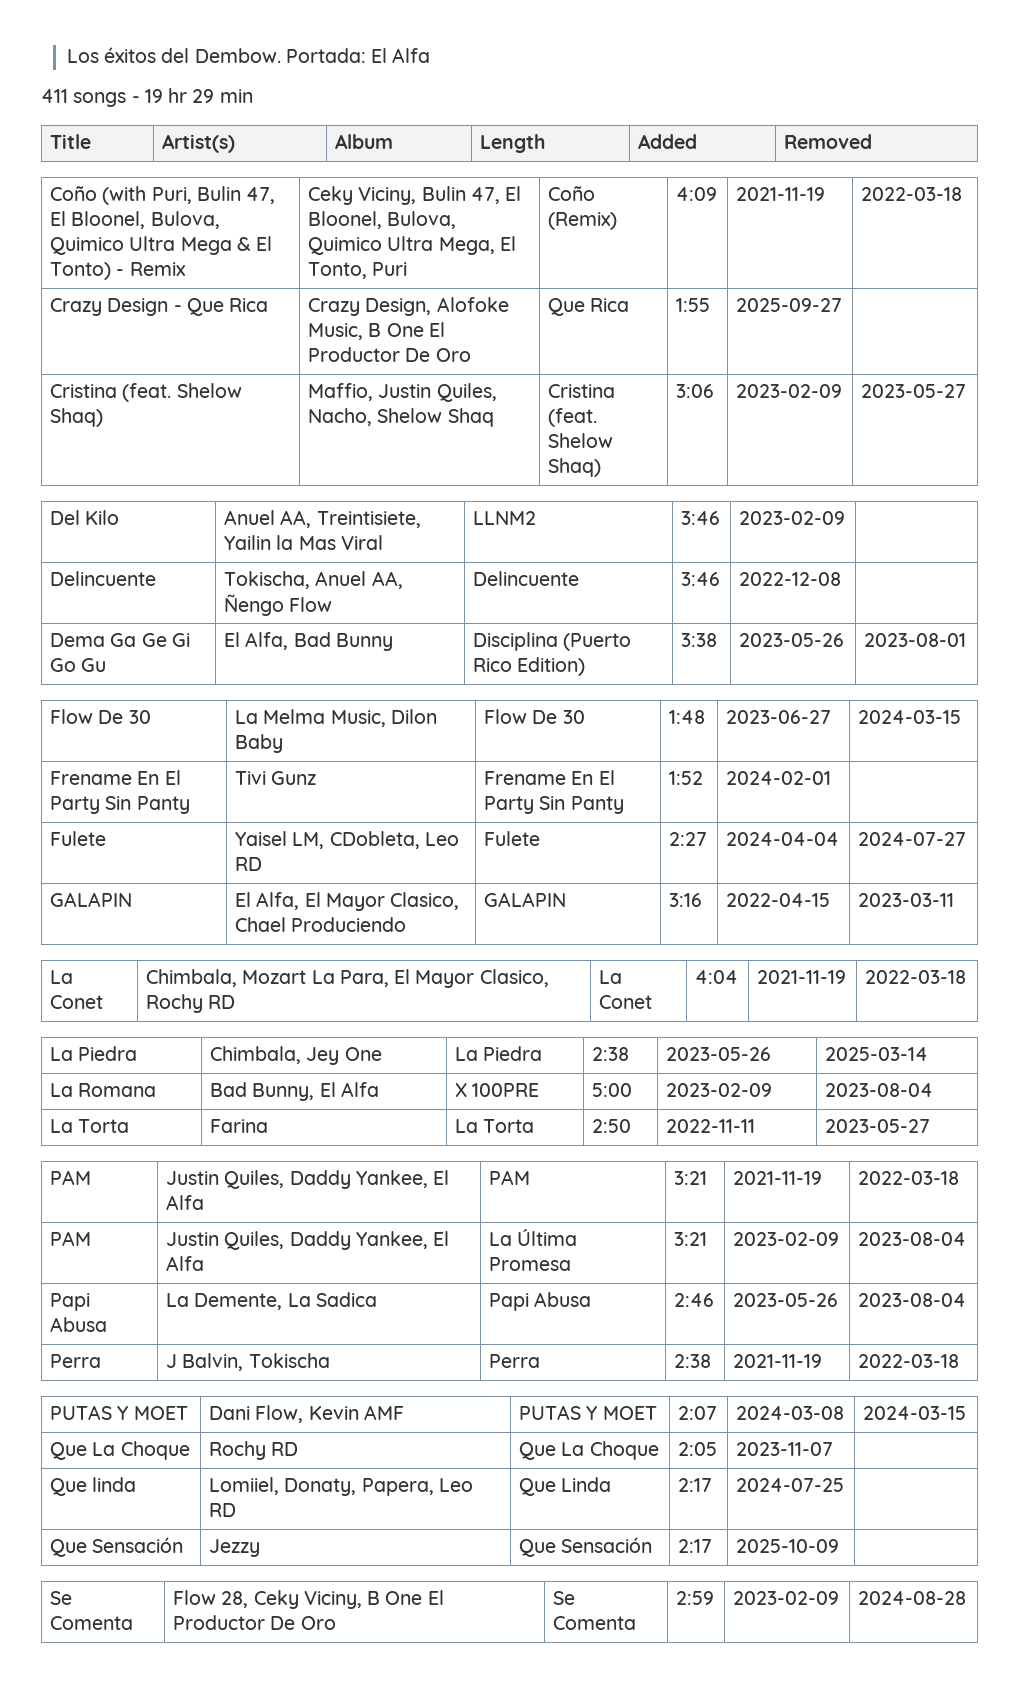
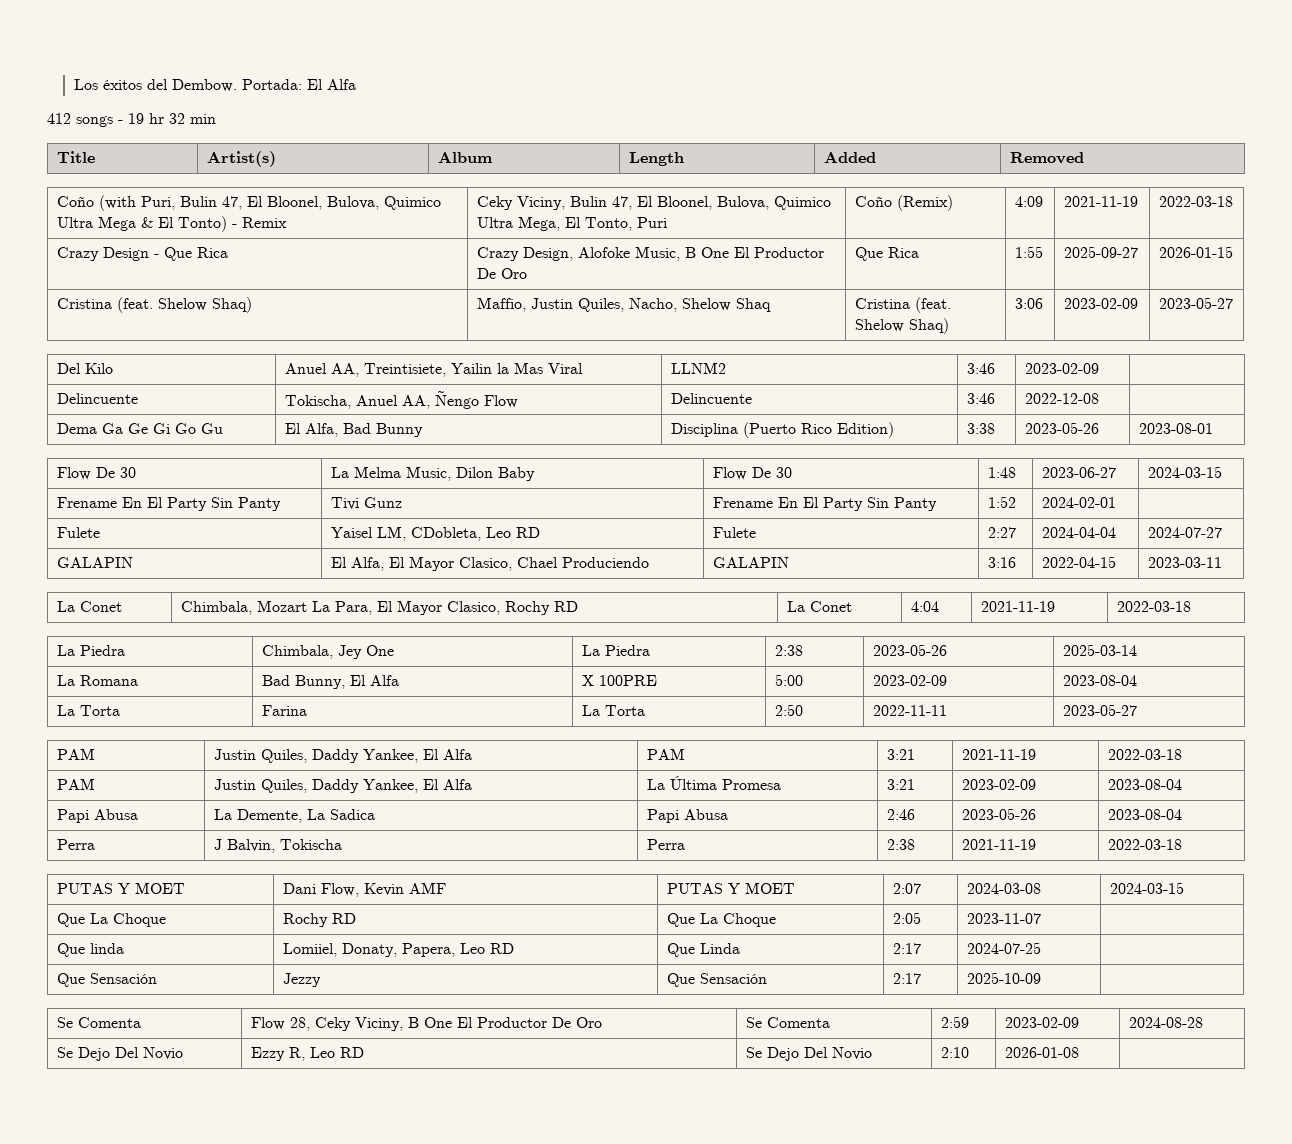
[41,89,68,103] 411 -> [47,113,71,124] 412
[192,89,215,103] 29 -> [169,113,185,124] 32
(843, 305) none -> [1158,246,1233,258] 2026-01-15
(967, 1598) none -> [56,1047,183,1061] [250,1047,364,1061] [745,1047,872,1061] [940,1047,969,1058] [1004,1047,1079,1058] // Se Dejo Del Novio | Ezzy R, Leo RD | Se Dejo Del Novio | 2:10 | 2026-01-08 |

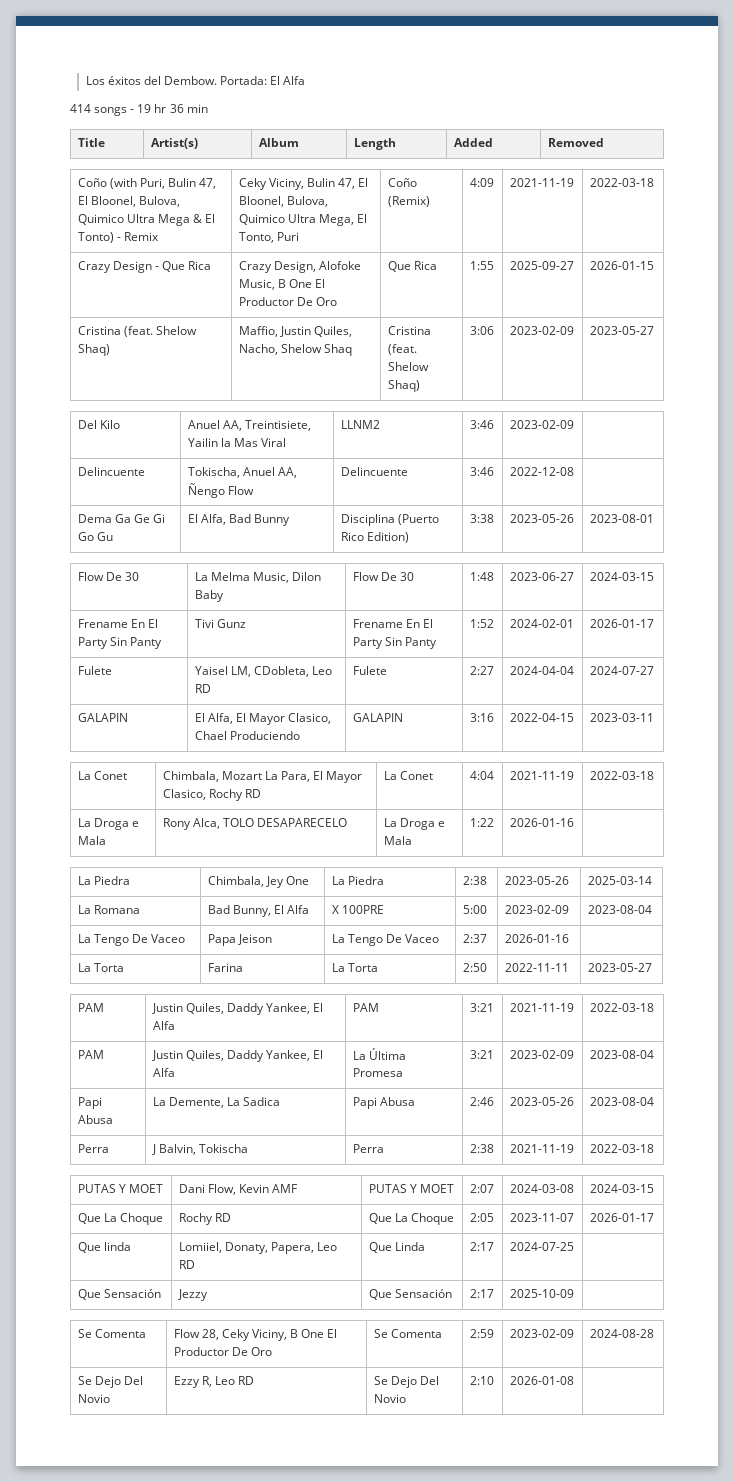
[47,113,71,124] 412 -> [70,104,91,113] 414
[169,113,185,124] 32 -> [169,104,184,113] 36
(1116, 502) none -> [589,619,654,628] 2026-01-17
(1191, 606) none -> [77,818,139,830] [77,836,106,845] [162,818,347,830] [383,818,445,830] [383,836,412,845] [469,818,494,827] [509,818,574,827] // La Droga e Mala | Rony Alca, TOLO DESAPARECELO | La Droga e Mala | 1:22 | 2026-01-16 |
(1137, 680) none -> [77,934,185,946] [207,934,272,946] [331,934,439,946] [462,934,487,943] [504,934,569,943] // La Tengo De Vaceo | Papa Jeison | La Tengo De Vaceo | 2:37 | 2026-01-16 |
(1041, 918) none -> [589,1213,654,1222] 2026-01-17

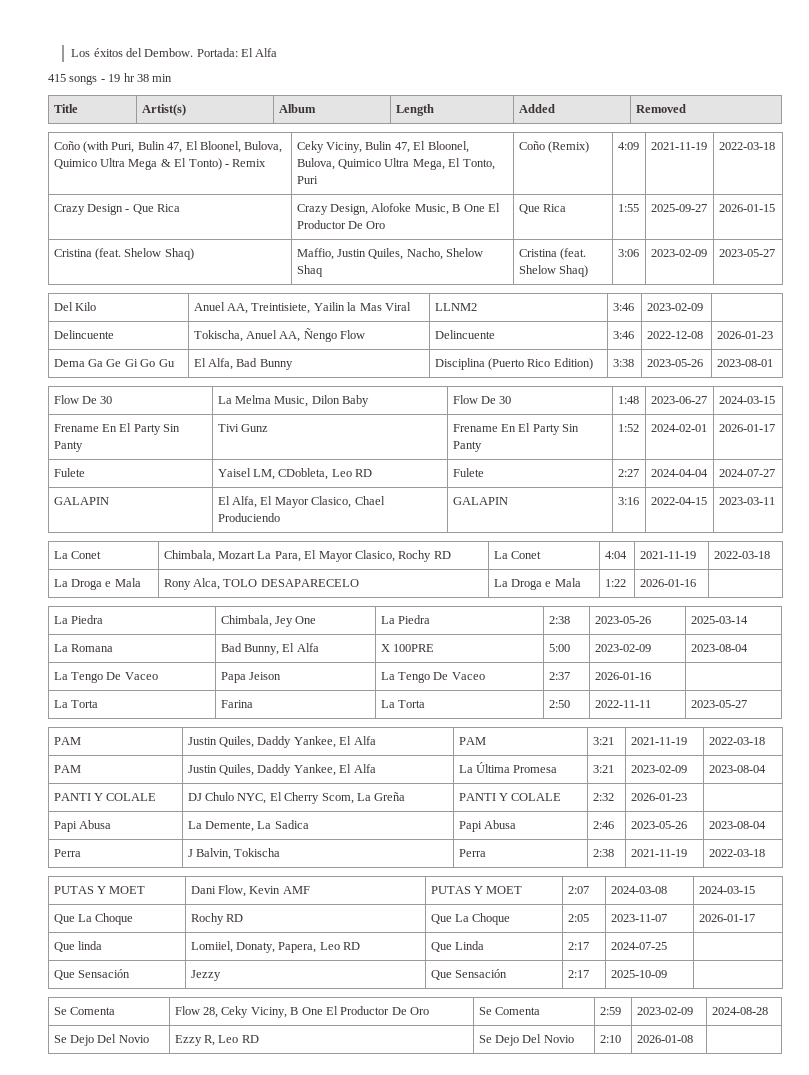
[70,104,91,113] 414 -> [48,74,66,82] 415
[169,104,184,113] 36 -> [136,74,149,82] 38
(574, 471) none -> [716,331,773,339] 2026-01-23
(654, 1054) none -> [53,793,157,801] [187,792,406,804] [458,793,562,801] [592,793,614,801] [630,793,687,801] // PANTI Y COLALE | DJ Chulo NYC, El Cherry Scom, La Greña | PANTI Y COLALE | 2:32 | 2026-01-23 |

